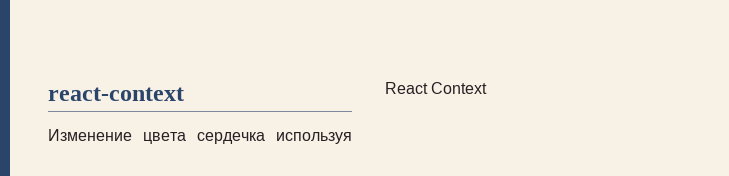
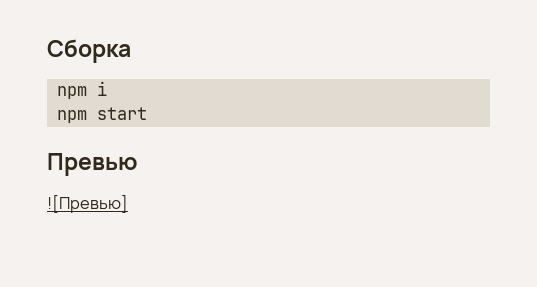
[48,87,184,101] [48,129,352,144] [385,82,488,94] react-context // Изменение цвета сердечка используя React Context -> [47,39,131,63] [56,81,107,99] [56,107,147,123] [47,153,138,176] [47,195,128,213] Сборка // npm i // npm start // Превью // ![Превью]

